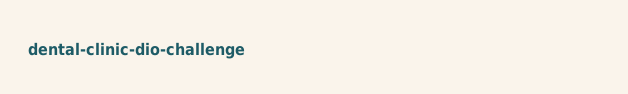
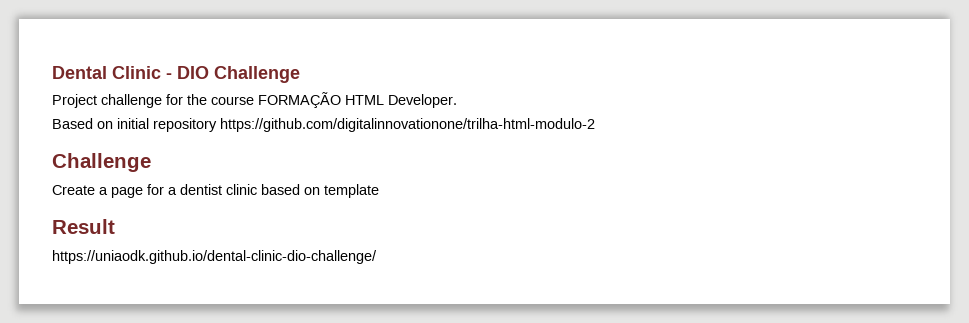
[28,42,245,59] dental-clinic-dio-challenge -> [52,66,300,83] [52,92,457,108] [52,118,595,132] [52,153,151,172] [52,184,379,198] [52,219,115,234] [52,250,377,264] Dental Clinic - DIO Challenge // Project challenge for the course FORMAÇÃO HTML Developer. // Based on initial repository https://github.com/digitalinnovationone/trilha-html-modulo-2 // Challenge // Create a page for a dentist clinic based on template // Result // https://uniaodk.github.io/dental-clinic-dio-challenge/

